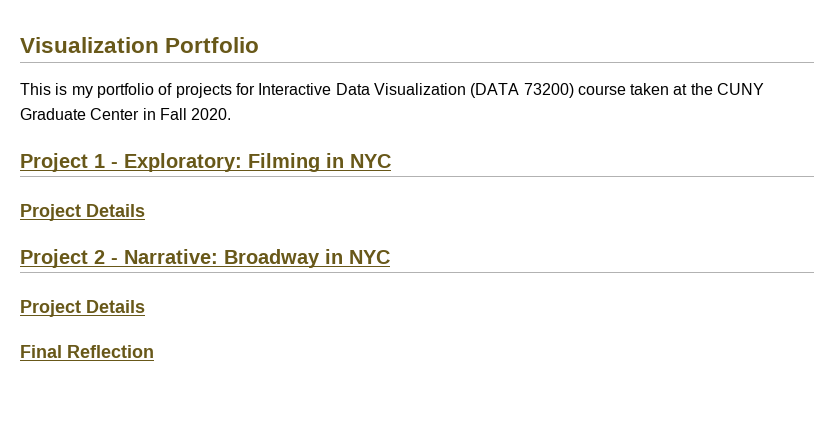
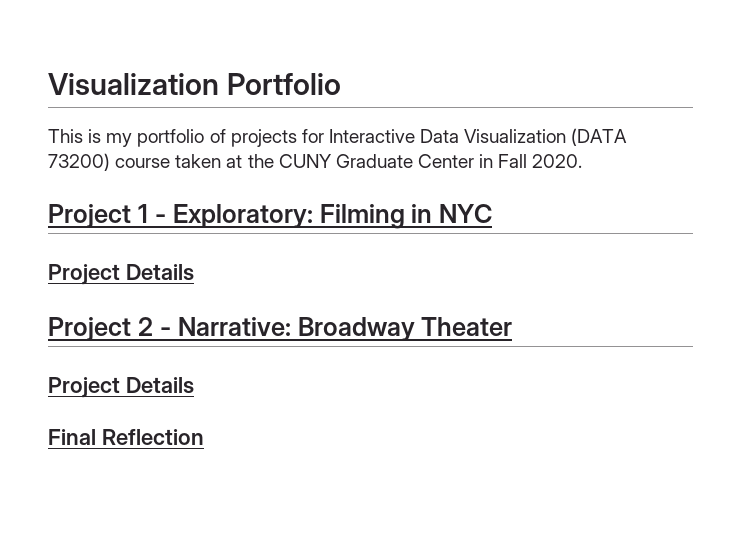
[325,249,390,264] in NYC -> [421,317,513,336] Theater

